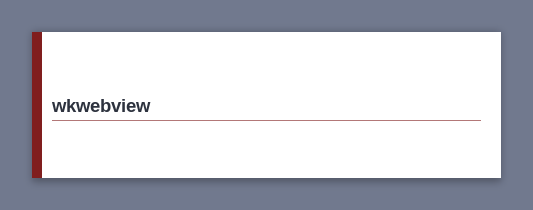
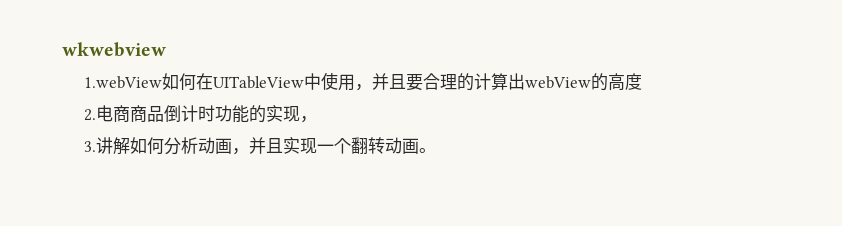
(151, 105) none -> [84,72,643,91] [84,105,318,123] [84,137,437,155] // 1.webView如何在UITableView中使用，并且要合理的计算出webView的高度 // 2.电商商品倒计时功能的实现， // 3.讲解如何分析动画，并且实现一个翻转动画。

